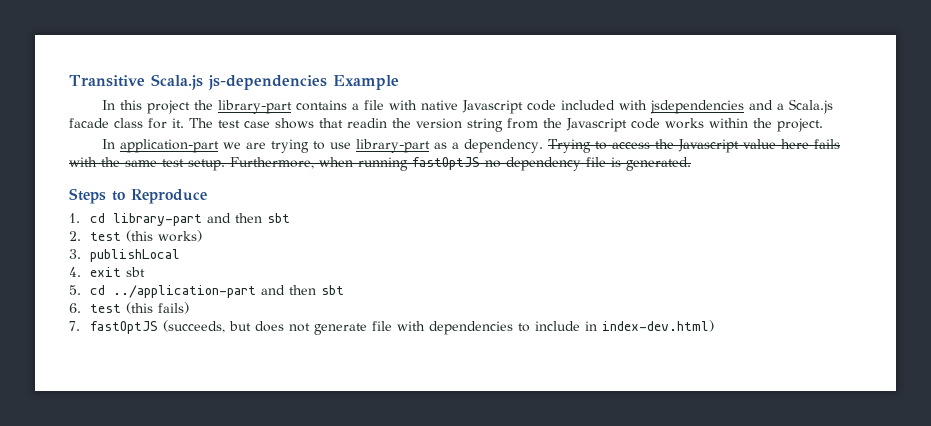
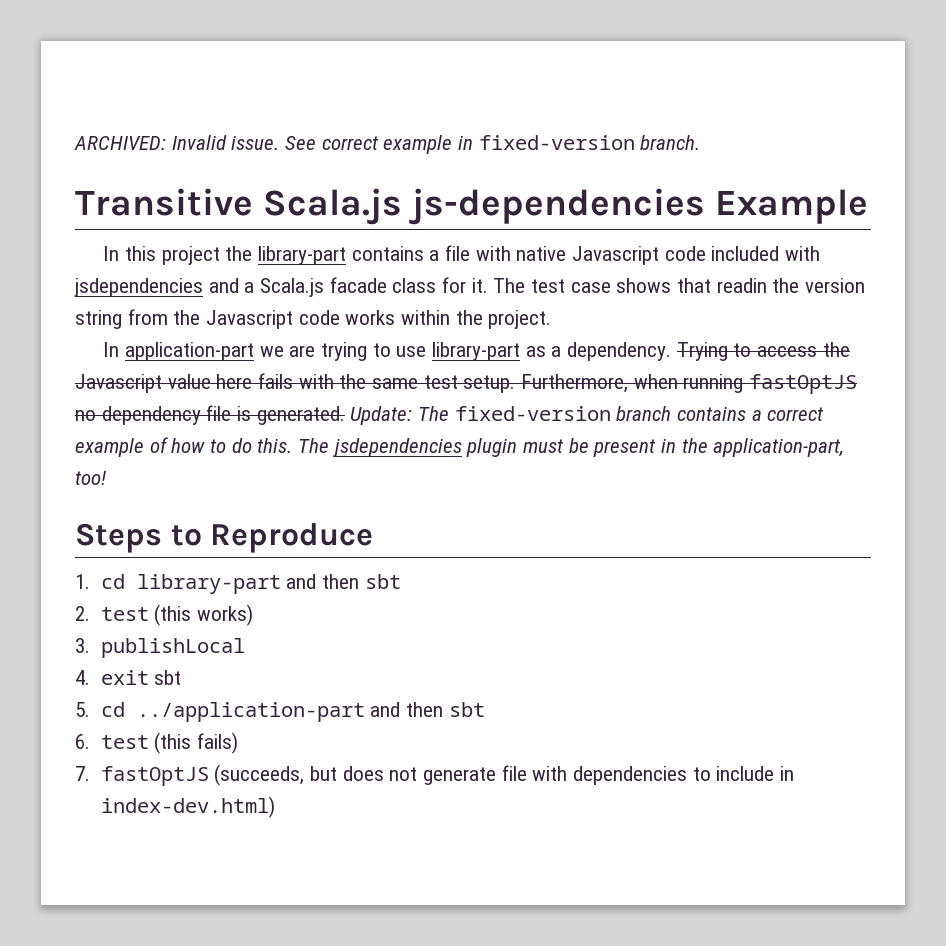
(69, 81) none -> [74,135,701,154] ARCHIVED: Invalid issue. See correct example in fixed-version branch. //
(691, 164) none -> [350,406,825,425] [75,437,845,457] [75,471,106,485] Update: The fixed-version branch contains a correct example of how to do this. The jsdependencies plugin must be present in the application-part, too!

